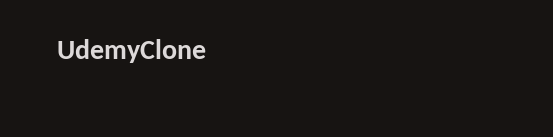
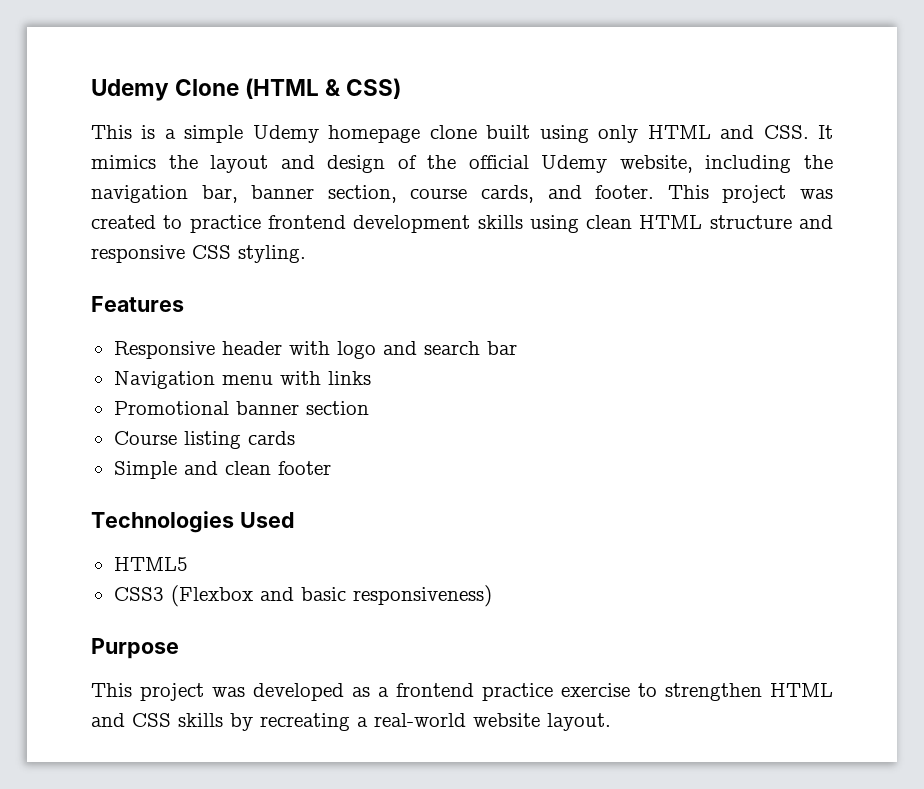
[57,39,206,63] UdemyClone -> [91,78,402,101] [91,125,833,143] [91,155,833,173] [91,185,834,203] [91,215,833,233] [91,245,306,263] [91,296,184,312] [113,341,517,359] [113,371,371,389] [113,401,369,415] [113,431,295,449] [113,461,331,479] [91,511,295,533] [113,557,188,571] [113,585,492,607] [91,638,179,659] [91,683,833,701] [91,713,611,731] Udemy Clone (HTML & CSS) // This is a simple Udemy homepage clone built using only HTML and CSS. It mimics the layout and design of the official Udemy website, including the navigation bar, banner section, course cards, and footer. This project was created to practice frontend development skills using clean HTML structure and responsive CSS styling. // Features // Responsive header with logo and search bar // Navigation menu with links // Promotional banner section // Course listing cards // Simple and clean footer // Technologies Used // HTML5 // CSS3 (Flexbox and basic responsiveness) // Purpose // This project was developed as a frontend practice exercise to strengthen HTML and CSS skills by recreating a real-world website layout.

